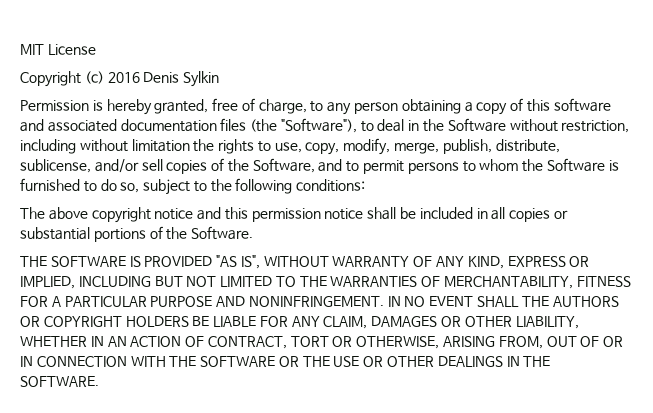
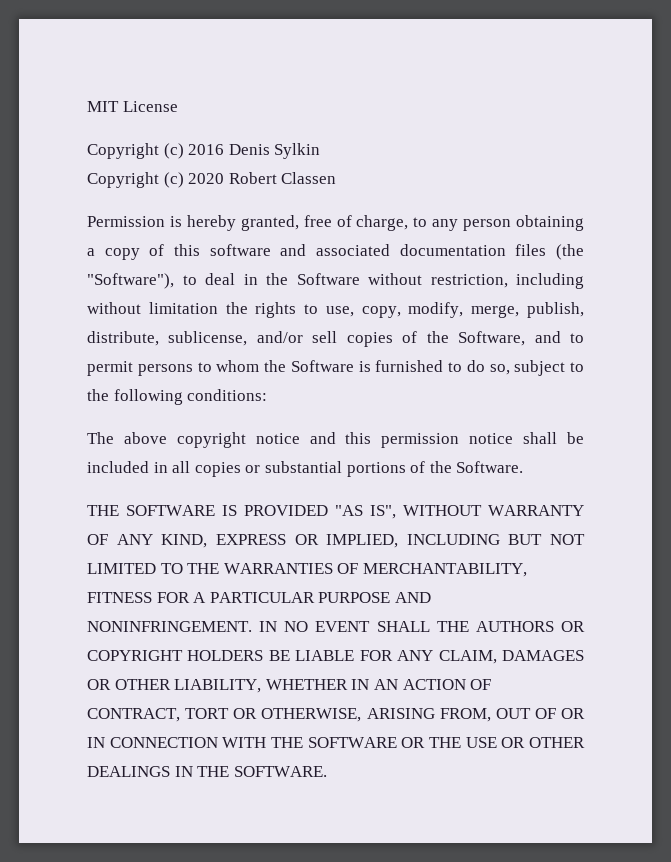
(220, 79) none -> [87,172,337,188] // Copyright (c) 2020 Robert Classen

